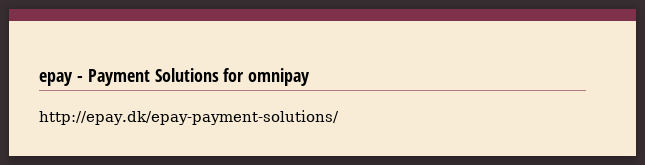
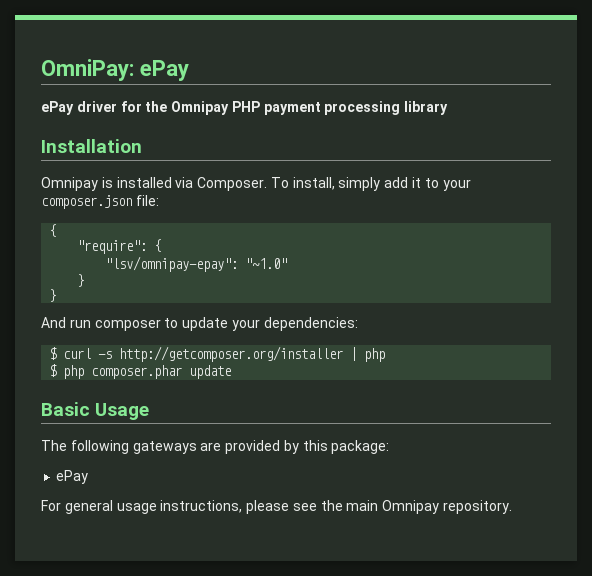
[39,68,311,86] [39,110,339,125] epay - Payment Solutions for omnipay // http://epay.dk/epay-payment-solutions/ -> [41,59,189,81] [41,101,449,115] [41,139,142,153] [41,177,471,191] [41,195,159,209] [49,224,57,237] [77,239,162,254] [105,256,288,272] [77,274,85,287] [49,289,57,302] [41,317,358,331] [49,346,386,362] [49,364,232,379] [41,402,150,420] [41,440,390,454] [56,470,89,484] [41,500,513,514] OmniPay: ePay // ePay driver for the Omnipay PHP payment processing library // Installation // Omnipay is installed via Composer. To install, simply add it to your composer.json file: // { // "require": { // "lsv/omnipay-epay": "~1.0" // } // } // And run composer to update your dependencies: // $ curl -s http://getcomposer.org/installer | php // $ php composer.phar update // Basic Usage // The following gateways are provided by this package: // ePay // For general usage instructions, please see the main Omnipay repository.

